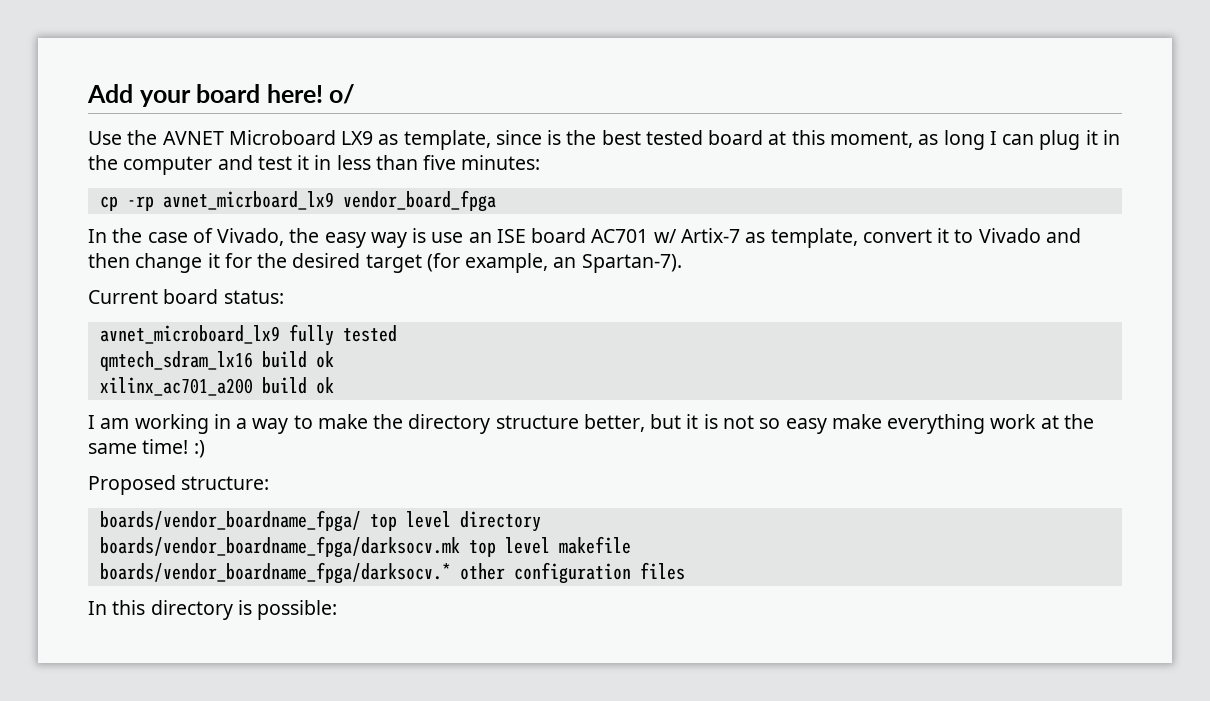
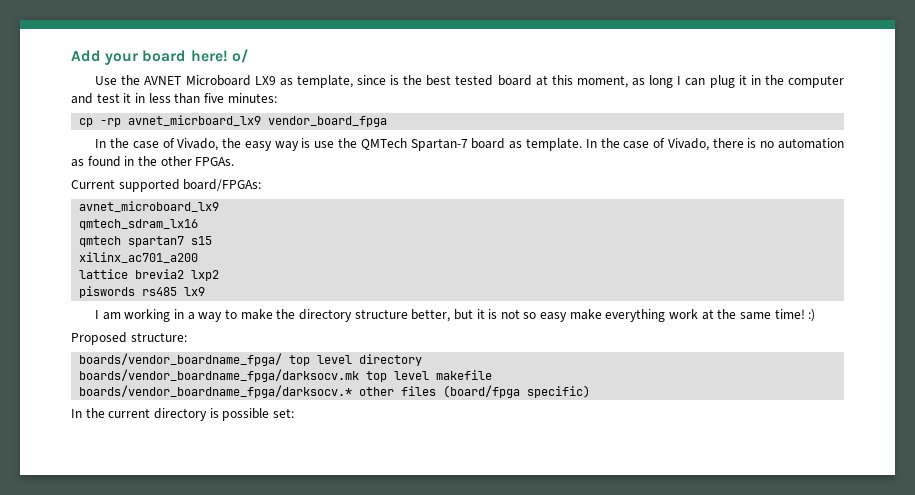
[468,228,1081,248] [88,253,682,273] an ISE board AC701 w/ Artix-7 as template, convert it to Vivado and then change it for the desired target (for example, an Spartan-7). -> [337,138,844,151] [71,156,235,167] the QMTech Spartan-7 board as template. In the case of Vivado, there is no automation as found in the other FPGAs.
[163,289,284,304] board status: -> [118,179,262,192] supported board/FPGAs:
[288,324,397,346] fully tested -> (220, 206) none
[261,351,334,368] [99,377,334,396] build ok // xilinx_ac701_a200 build ok -> [79,236,213,247] [79,252,199,263] [79,269,220,281] [79,286,206,298] // qmtech spartan7 s15 // xilinx_ac701_a200 // lattice brevia2 lxp2 // piswords rs485 lx9
[513,562,631,584] configuration -> (395, 391) none
[88,600,338,620] // In this directory is possible: -> [443,385,591,398] [71,408,294,421] (board/fpga specific) // In the current directory is possible set:

